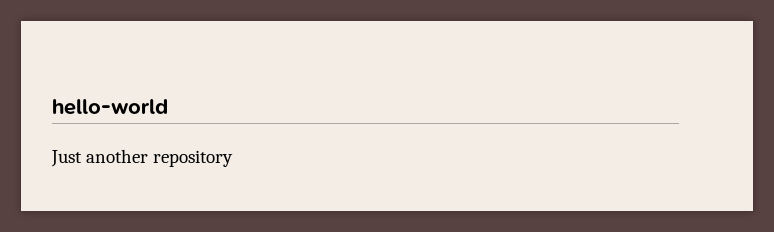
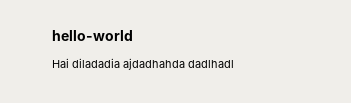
[51,149,234,167] Just another repository -> [52,58,234,70] Hai diladadia ajdadhahda dadlhadl

